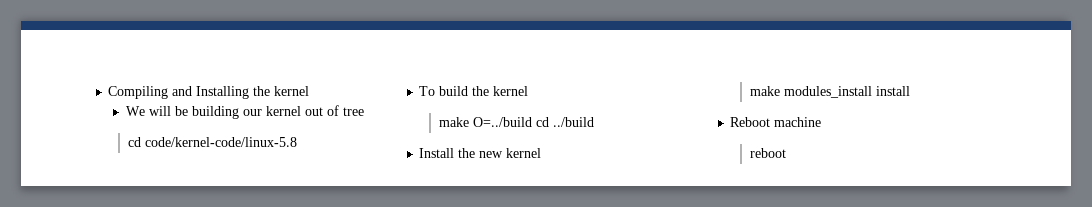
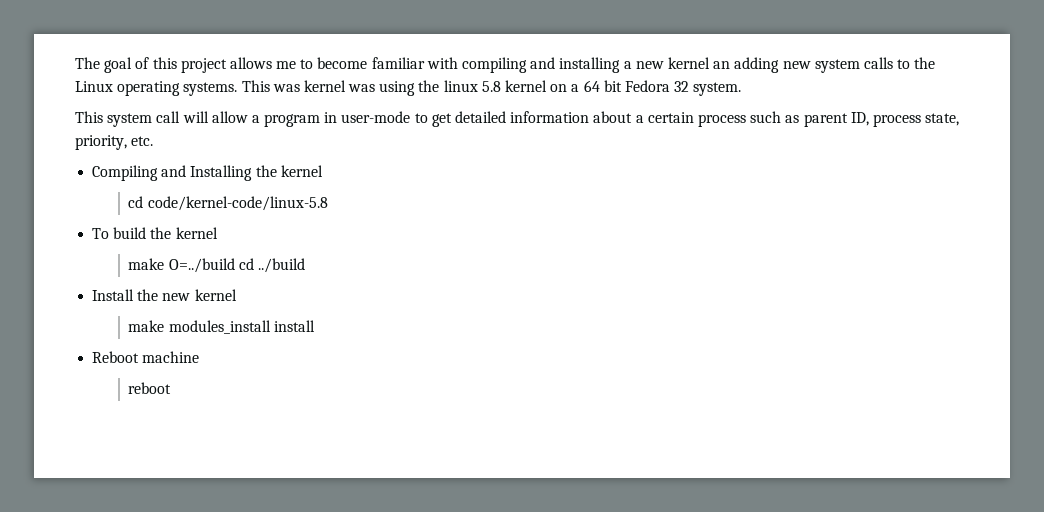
(108, 92) none -> [75,57,936,73] [75,80,742,96] [75,111,960,127] [75,135,154,150] The goal of this project allows me to become familiar with compiling and installing a new kernel an adding new system calls to the Linux operating systems. This was kernel was using the linux 5.8 kernel on a 64 bit Fedora 32 system. // This system call will allow a program in user-mode to get detailed information about a certain process such as parent ID, process state, priority, etc. //
[125,105,364,119] // We will be building our kernel out of tree -> (323, 171) none

